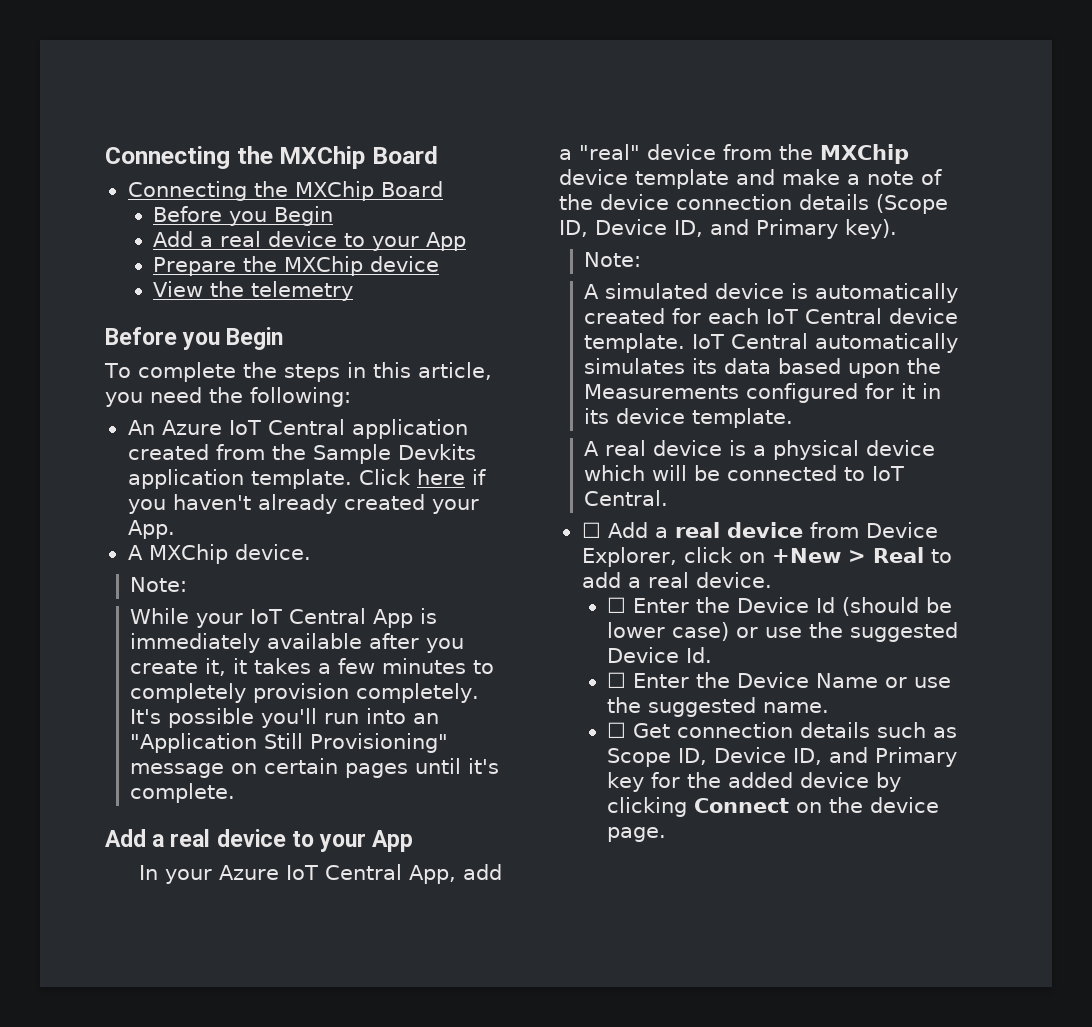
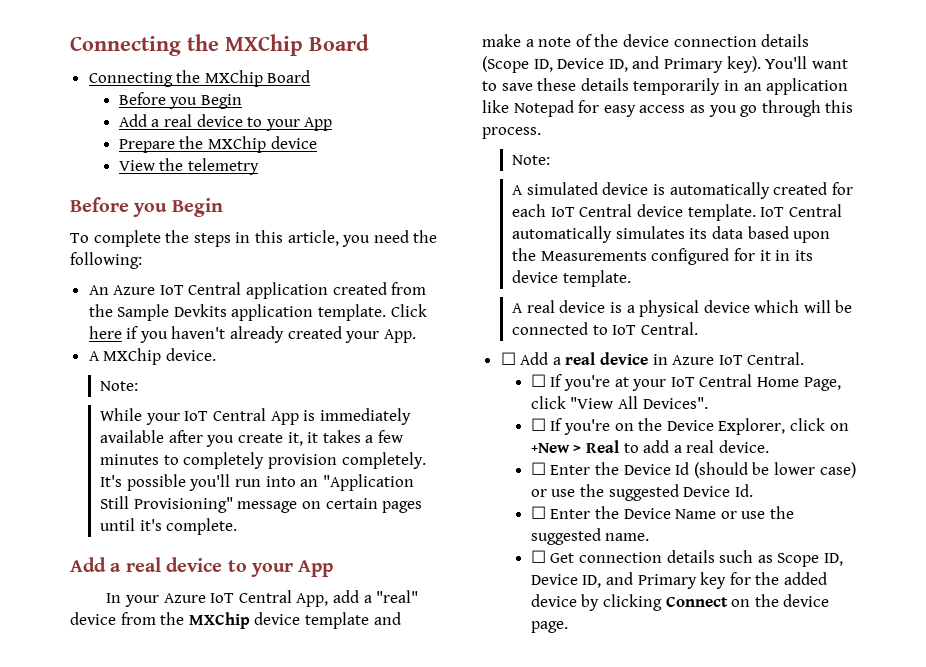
(897, 229) none -> [765,56,848,69] [482,78,849,95] [482,100,854,117] [482,127,541,139] You'll want to save these details temporarily in an application like Notepad for easy access as you go through this process.
[809,522,859,538] from -> [652,352,805,365] [530,374,841,391] [530,396,708,409] [530,418,663,435] in Azure IoT Central. // ☐ If you're at your IoT Central Home Page, click "View All Devices". // ☐ If you're on the

